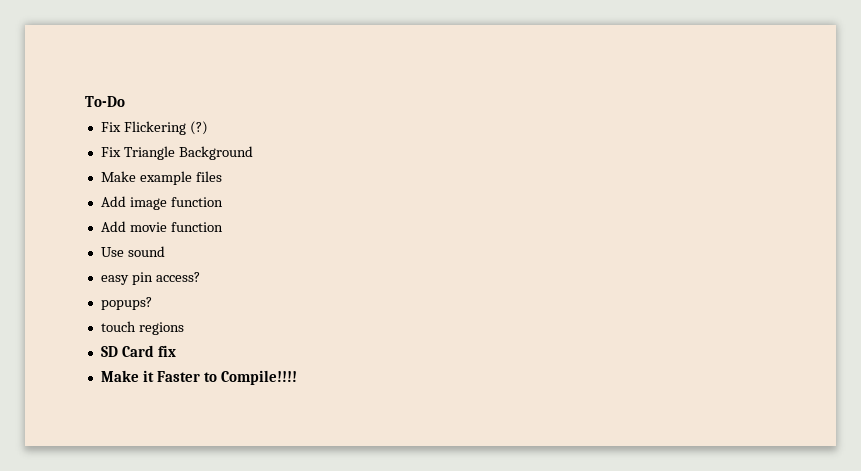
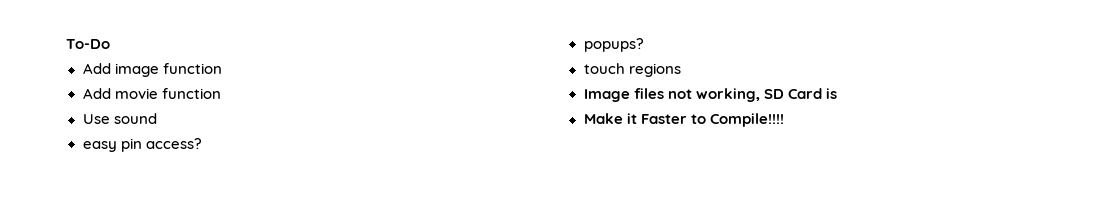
[100,121,208,135] [100,146,253,160] [100,171,222,185] // Fix Flickering (?) // Fix Triangle Background // Make example files -> (110, 44) none
(184, 328) none -> [583,88,760,102] Image files not working,
[157,345,176,357] fix -> [825,88,837,99] is

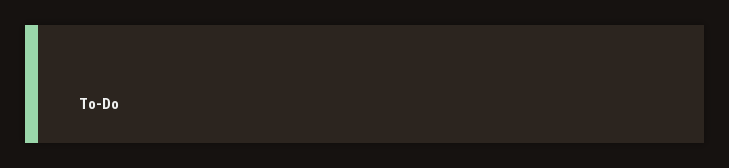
[82,63,222,77] [82,88,221,99] [82,113,157,124] [82,138,202,152] [583,38,644,52] [583,63,681,77] [583,88,837,102] [583,113,784,127] // Add image function // Add movie function // Use sound // easy pin access? // popups? // touch regions // Image files not working, SD Card is // Make it Faster to Compile!!!! -> (119, 103) none

